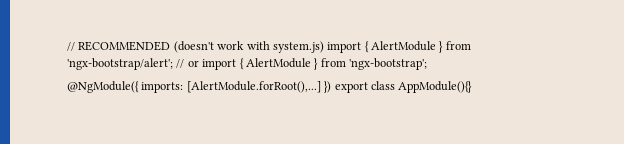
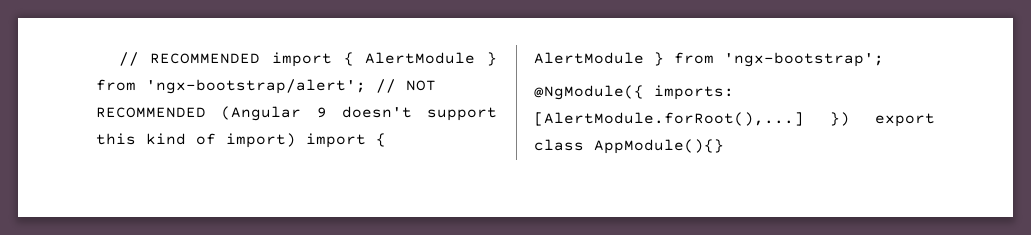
[173,41,324,53] (doesn't work with system.js) -> (261, 58) none
[187,60,199,67] or -> [406,80,436,91] [96,106,497,121] [96,133,296,148] NOT RECOMMENDED (Angular 9 doesn't support this kind of import)

